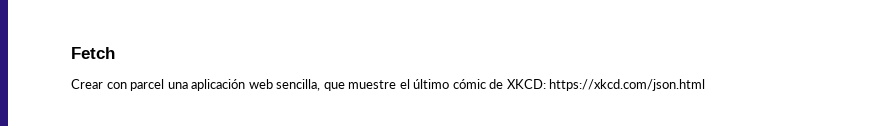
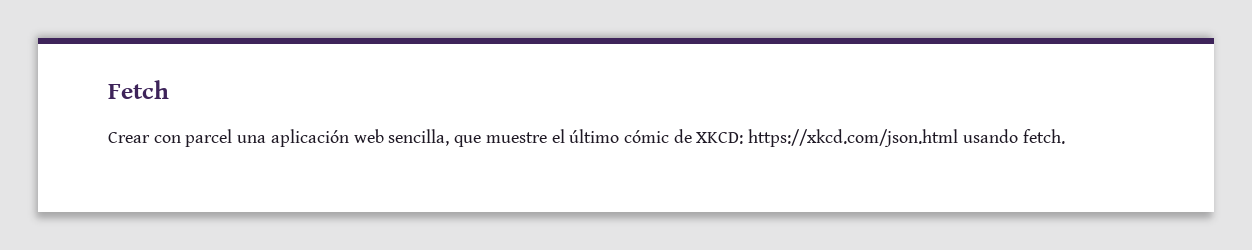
(706, 85) none -> [962,129,1065,144] usando fetch.

